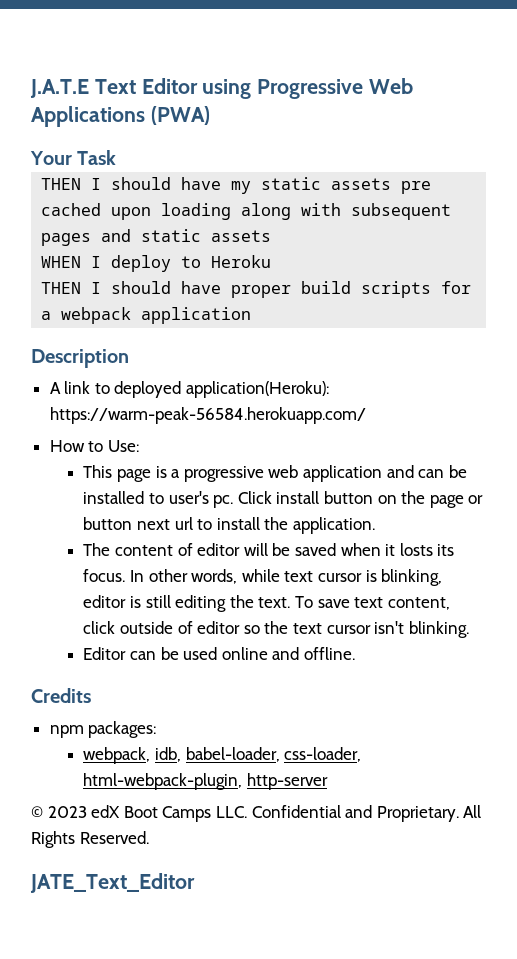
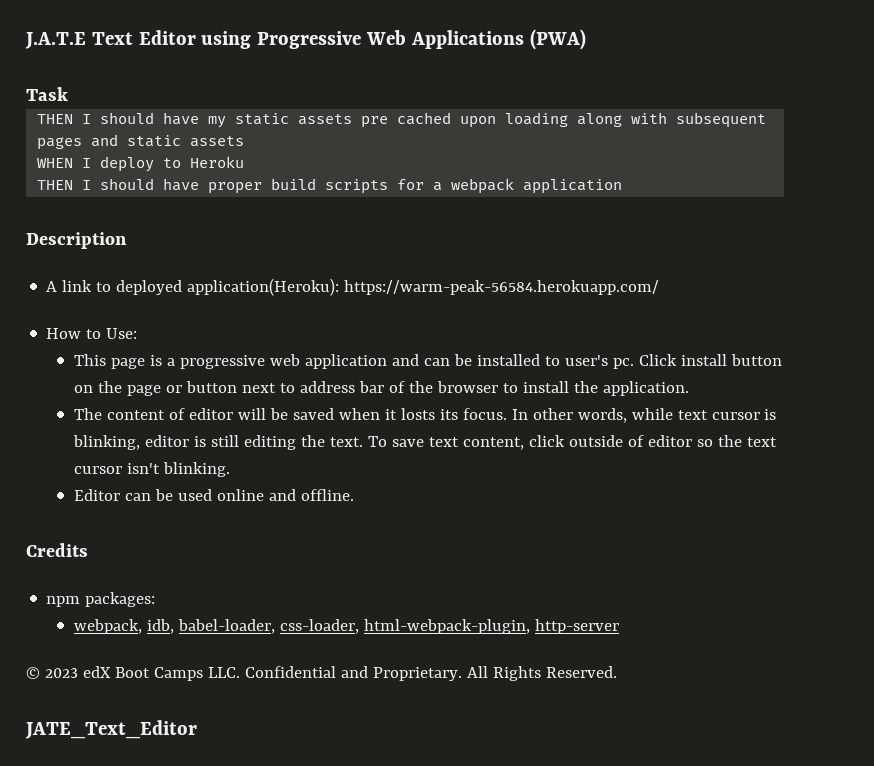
[30,151,72,165] Your -> (586, 39) none
[174,517,193,530] url -> [279,381,498,393] to address bar of the browser

